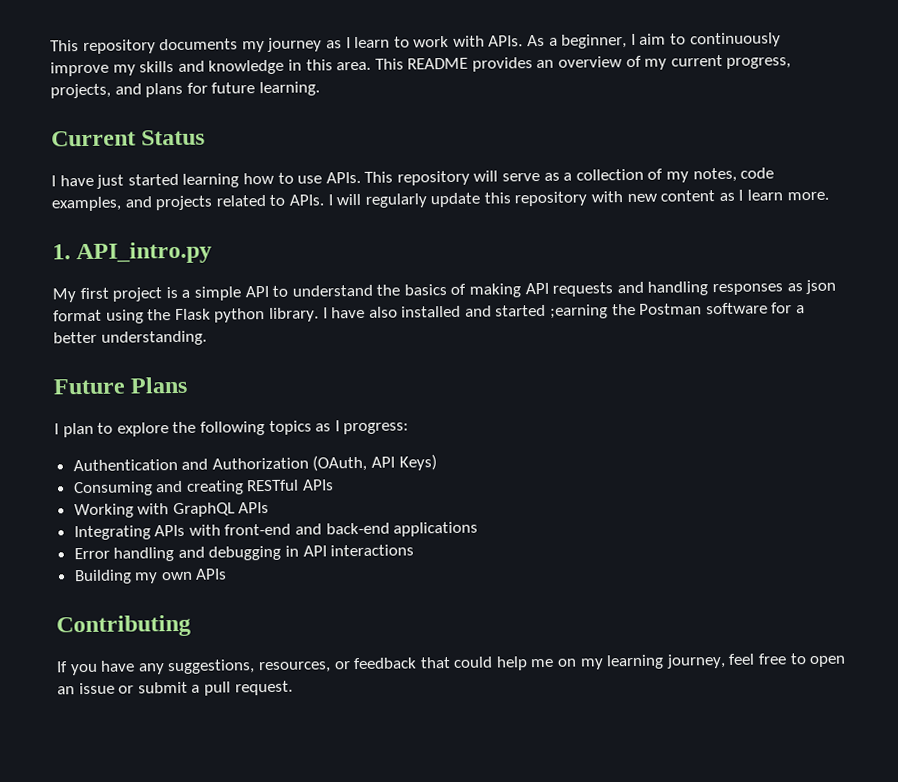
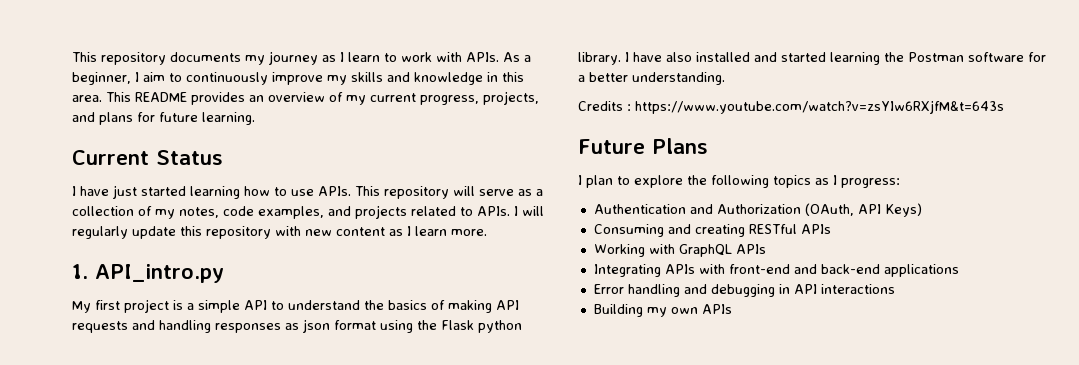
[550,304,609,319] ;earning -> [830,52,880,65] learning
(207, 338) none -> [578,100,1004,114] // Credits : https://www.youtube.com/watch?v=zsYIw6RXjfM&t=643s
[56,614,191,638] [56,653,847,676] [57,680,293,696] // Contributing // If you have any suggestions, resources, or feedback that could help me on my learning journey, feel free to open an issue or submit a pull request. -> (732, 309) none

